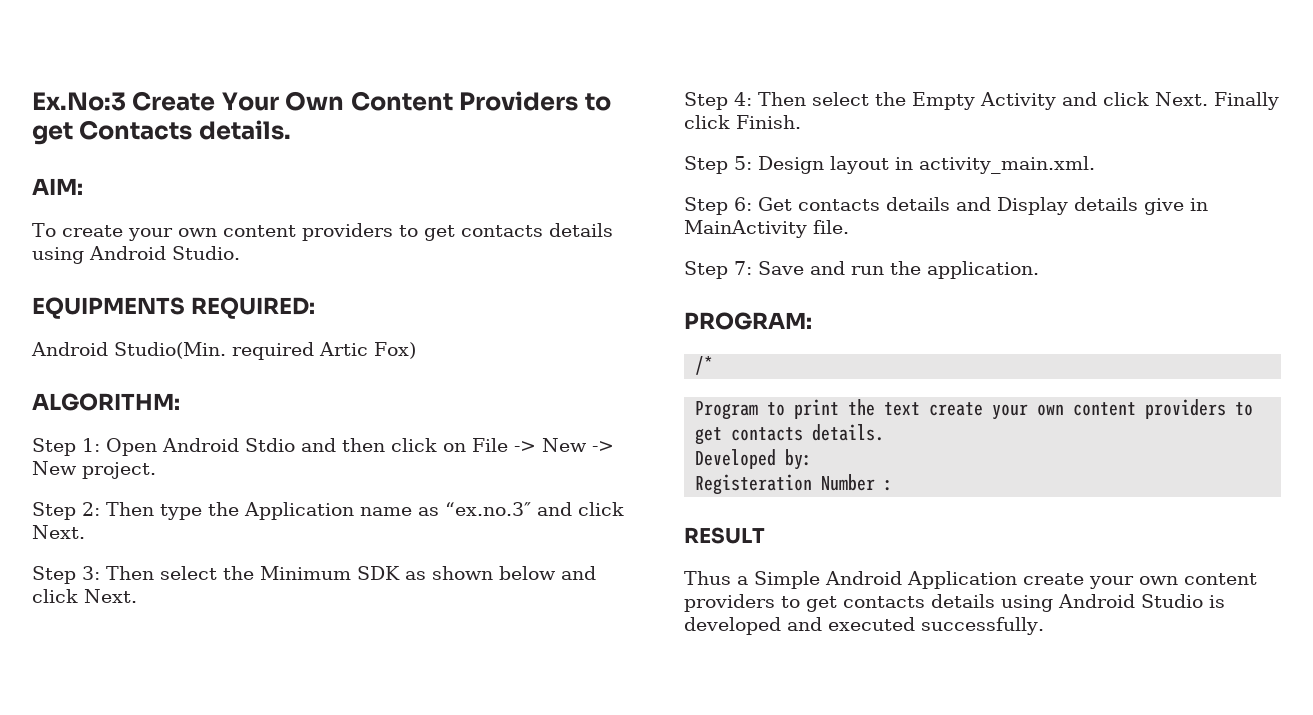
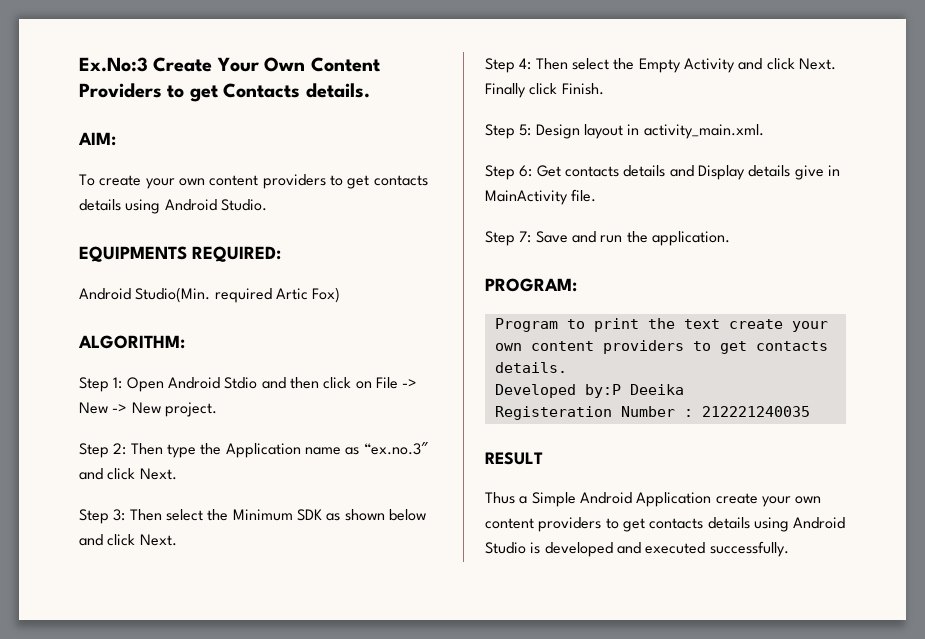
[695,356,714,375] // /* -> (577, 285) none
[785,449,813,470] by: -> [584,384,684,398] by:P Deeika
(894, 485) none -> [701,406,810,417] 212221240035

